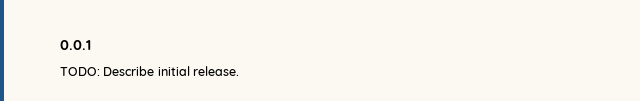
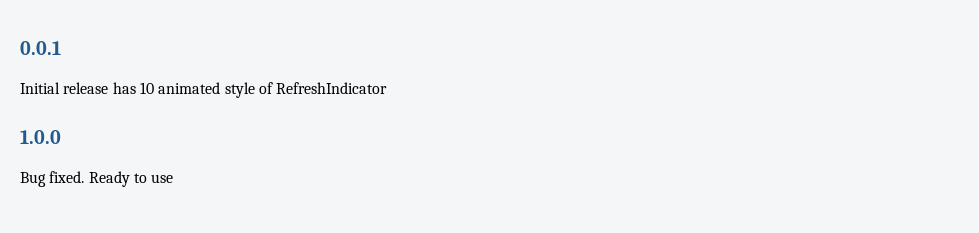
[60,66,240,76] TODO: Describe initial release. -> [20,82,388,98] [20,130,61,144] [20,171,174,187] Initial release has 10 animated style of RefreshIndicator // 1.0.0 // Bug fixed. Ready to use

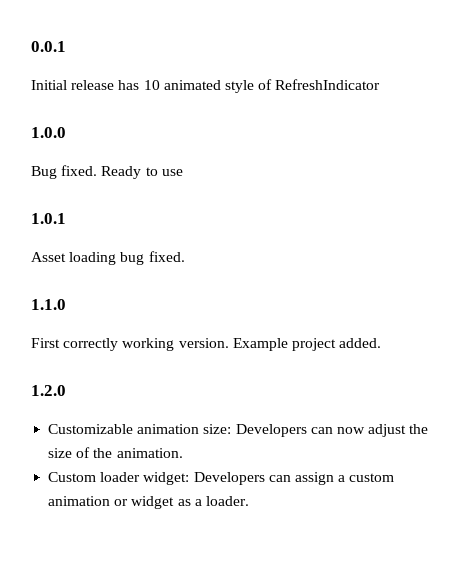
(174, 178) none -> [31,213,66,224] [31,251,185,265] [31,299,66,310] [31,338,382,351] [31,385,66,396] [48,424,429,437] [48,447,183,458] [48,472,395,485] [48,496,249,509] // 1.0.1 // Asset loading bug fixed. // 1.1.0 // First correctly working version. Example project added. // 1.2.0 // Customizable animation size: Developers can now adjust the size of the animation. // Custom loader widget: Developers can assign a custom animation or widget as a loader.

